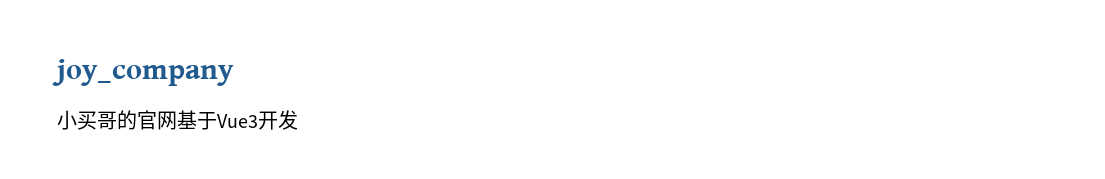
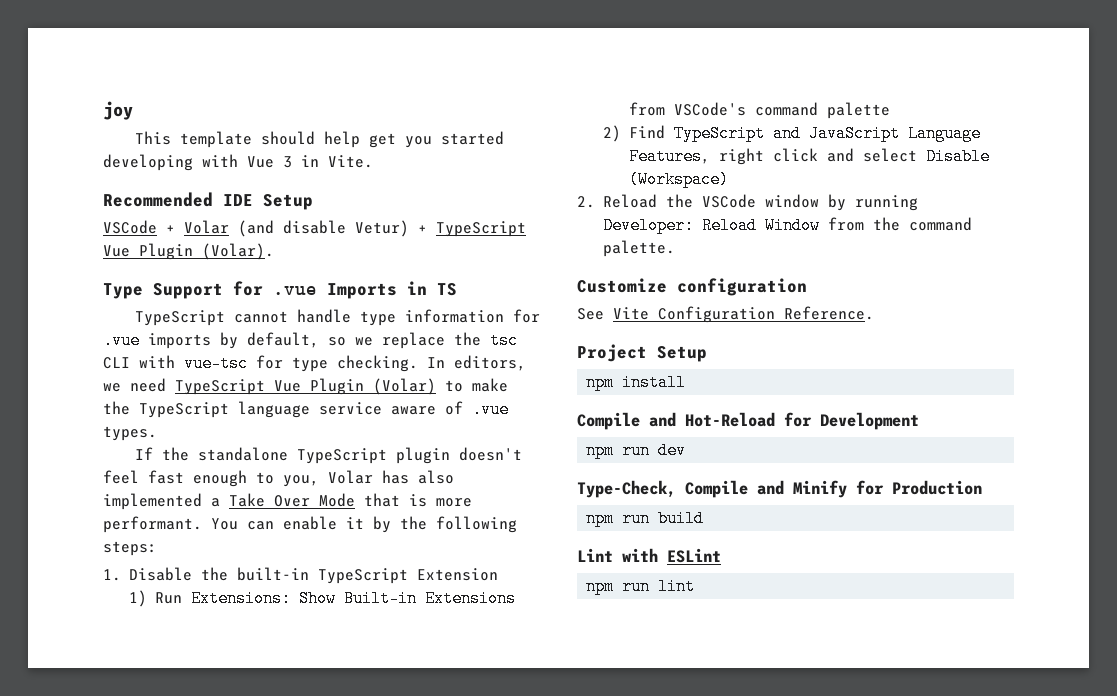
[52,59,234,86] [57,110,298,130] joy_company // 小买哥的官网基于Vue3开发 -> [103,101,133,120] [134,131,504,148] [103,154,373,171] [103,192,313,210] [103,220,526,237] [103,243,274,260] [103,281,457,299] [134,309,540,326] [103,332,518,349] [103,355,526,372] [103,378,508,395] [103,401,509,418] [103,426,157,441] [134,447,522,464] [103,470,454,487] [103,493,472,510] [103,516,517,533] [103,541,157,556] [103,567,499,584] [129,590,517,607] [629,102,891,119] [603,125,982,142] [629,148,991,165] [629,171,730,188] [577,194,919,211] [603,217,973,234] [603,240,676,257] [577,278,807,296] [577,306,874,323] [577,344,707,362] [586,374,687,391] [577,412,919,430] [586,442,687,459] [577,480,982,498] [586,510,705,527] [577,548,721,563] [586,578,696,595] joy // This template should help get you started developing with Vue 3 in Vite. // Recommended IDE Setup // VSCode + Volar (and disable Vetur) + TypeScript Vue Plugin (Volar). // Type Support for .vue Imports in TS // TypeScript cannot handle type information for .vue imports by default, so we replace the tsc CLI with vue-tsc for type checking. In editors, we need TypeScript Vue Plugin (Volar) to make the TypeScript language service aware of .vue types. // If the standalone TypeScript plugin doesn't feel fast enough to you, Volar has also implemented a Take Over Mode that is more performant. You can enable it by the following steps: // 1. Disable the built-in TypeScript Extension // 1) Run Extensions: Show Built-in Extensions from VSCode's command palette // 2) Find TypeScript and JavaScript Language Features, right click and select Disable (Workspace) // 2. Reload the VSCode window by running Developer: Reload Window from the command palette. // Customize configuration // See Vite Configuration Reference. // Project Setup // npm install // Compile and Hot-Reload for Development // npm run dev // Type-Check, Compile and Minify for Production // npm run build // Lint with ESLint // npm run lint

